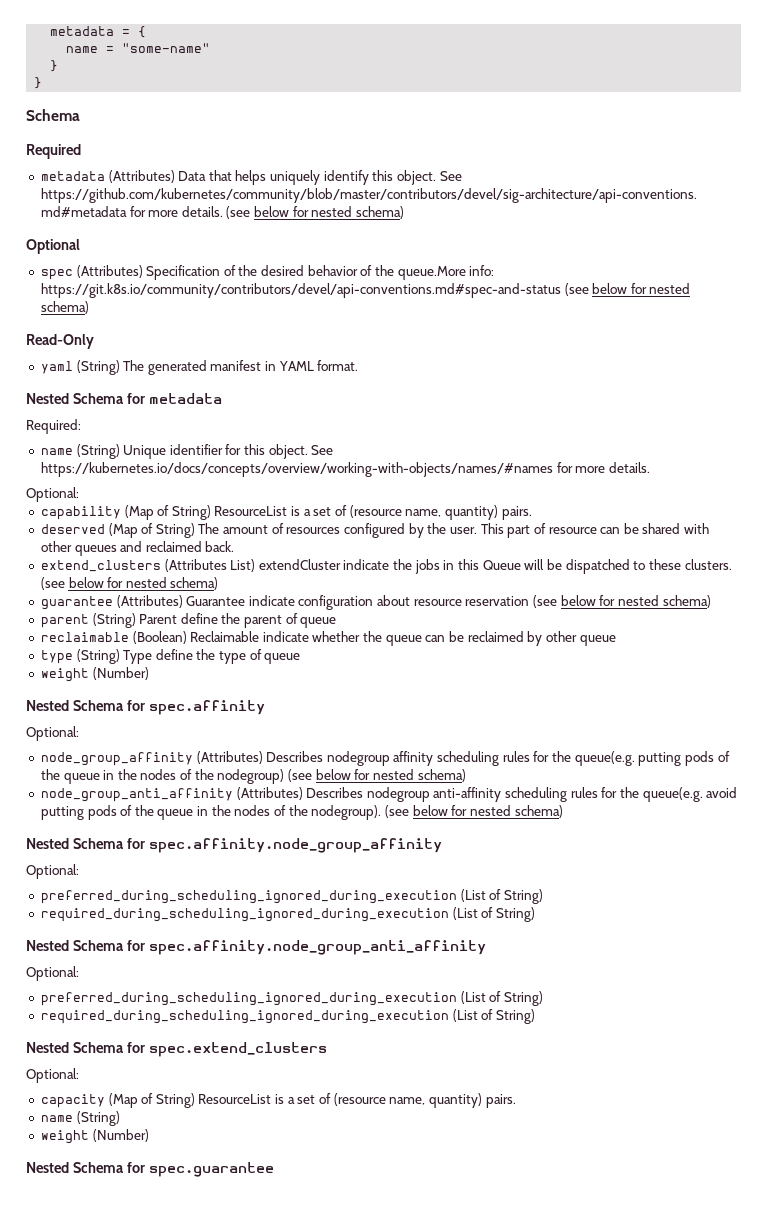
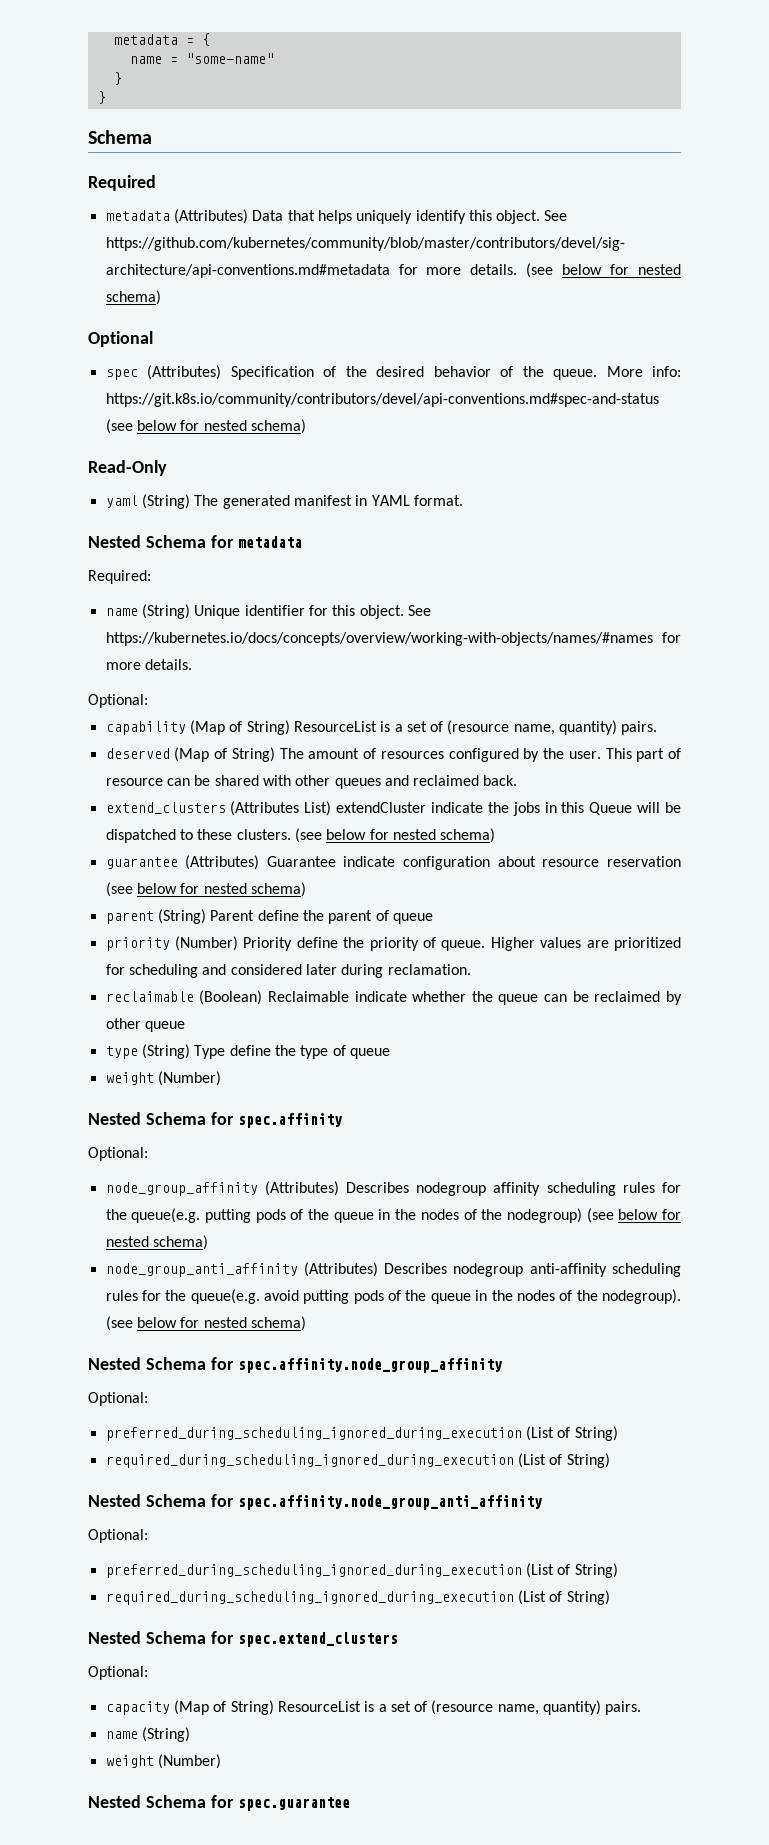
[397,266,466,280] queue.More -> [553,366,643,380] queue. More
(337, 622) none -> [105,936,681,951] [105,964,471,978] // priority (Number) Priority define the priority of queue. Higher values are prioritized for scheduling and considered later during reclamation.

